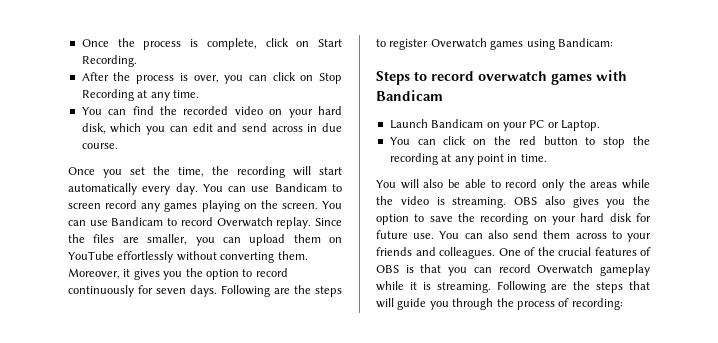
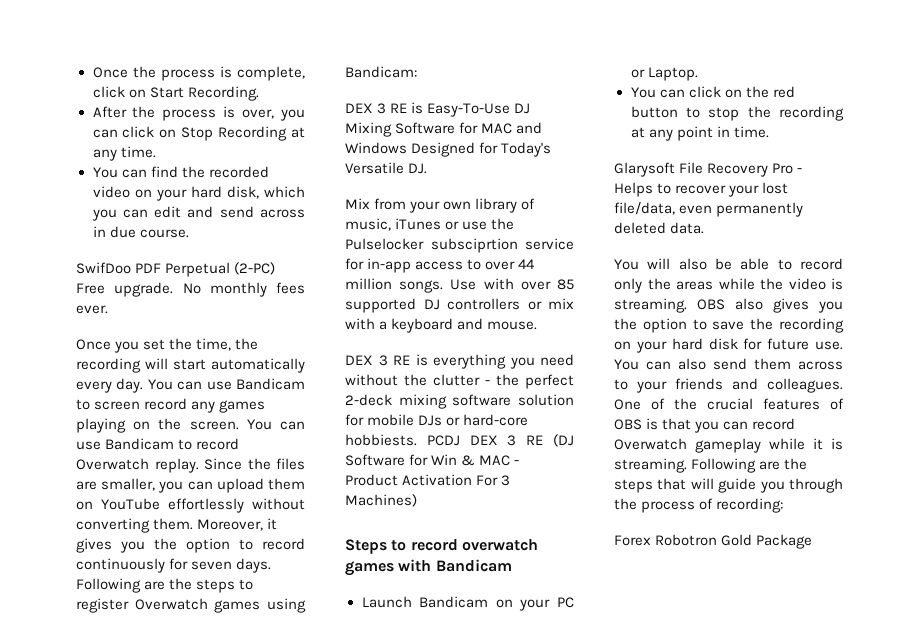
(118, 146) none -> [76,262,276,277] [76,282,305,297] [76,305,108,314] // SwifDoo PDF Perpetual (2-PC) Free upgrade. No monthly fees ever.
(613, 42) none -> [345,102,531,117] [345,122,543,137] [345,142,552,157] [345,162,428,174] [345,198,536,213] [345,218,515,231] [345,238,574,253] [345,258,536,273] [345,278,574,293] [345,298,574,313] [345,318,538,333] [345,354,574,369] [345,374,574,389] [345,394,574,409] [345,414,529,426] [345,434,574,447] [345,454,520,466] [345,474,511,486] [345,494,417,507] // DEX 3 RE is Easy-To-Use DJ Mixing Software for MAC and Windows Designed for Today's Versatile DJ. // Mix from your own library of music, iTunes or use the Pulselocker subsciprtion service for in-app access to over 44 million songs. Use with over 85 supported DJ controllers or mix with a keyboard and mouse. // DEX 3 RE is everything you need without the clutter - the perfect 2-deck mixing software solution for mobile DJs or hard-core hobbiests. PCDJ DEX 3 RE (DJ Software for Win & MAC - Product Activation For 3 Machines)
(547, 158) none -> [614,162,803,177] [614,182,789,197] [614,202,804,217] [614,222,705,234] // Glarysoft File Recovery Pro - Helps to recover your lost file/data, even permanently deleted data.
(623, 304) none -> [614,534,813,549] // Forex Robotron Gold Package

